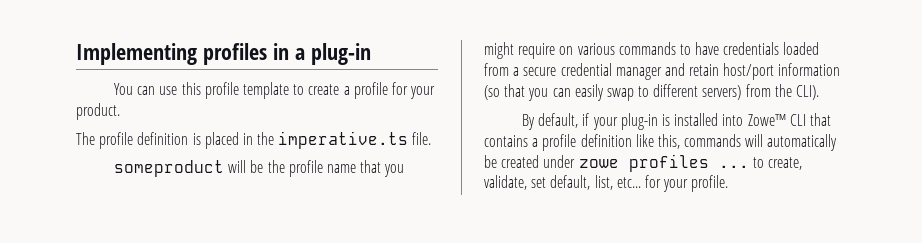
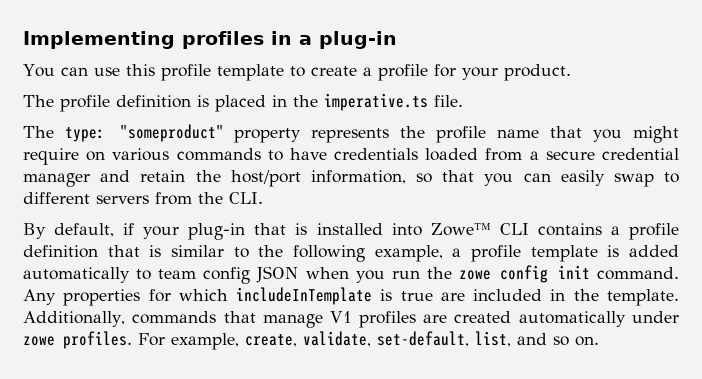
[114,160,264,177] someproduct will be -> [23,124,390,143] The type: "someproduct" property represents
[723,63,841,80] [484,85,500,100] host/port information (so -> [195,170,432,187] the host/port information, so
[702,85,742,100] servers) -> [96,195,149,204] servers
[796,85,820,100] CLI). -> [229,192,263,204] CLI.
(658, 121) none -> [254,223,287,235] that
[809,113,831,126] that -> (529, 229) none
[635,134,838,151] [484,154,802,172] [484,175,729,192] like this, commands will automatically be created under zowe profiles ... to create, validate, set default, list, etc... for your profile. -> [107,245,679,262] [23,265,679,284] [23,287,679,306] [23,311,680,328] [23,331,599,350] that is similar to the following example, a profile template is added automatically to team config JSON when you run the zowe config init command. Any properties for which includeInTemplate is true are included in the template. Additionally, commands that manage V1 profiles are created automatically under zowe profiles. For example, create, validate, set-default, list, and so on.

